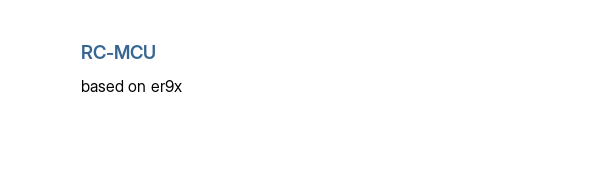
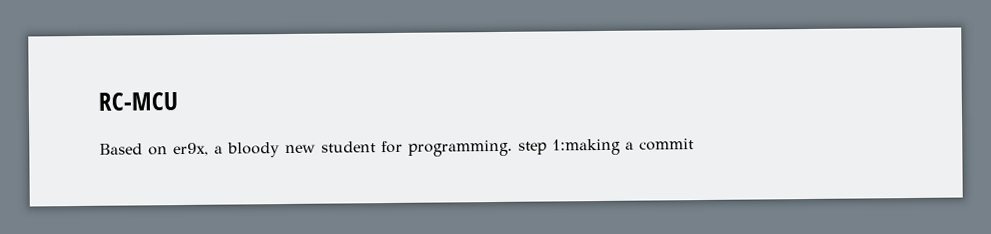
[81,80,182,92] based on er9x -> [99,138,694,158] Based on er9x, a bloody new student for programming. step 1:making a commit

